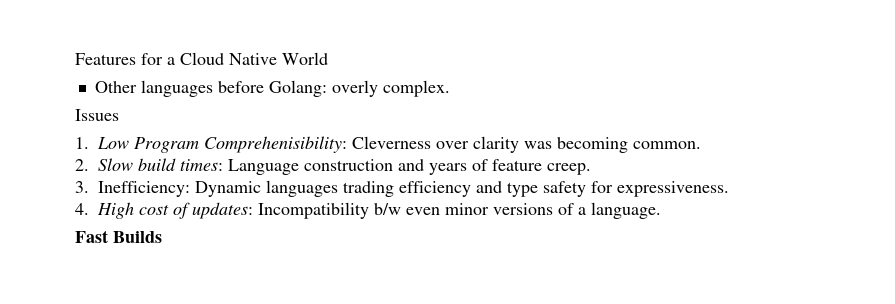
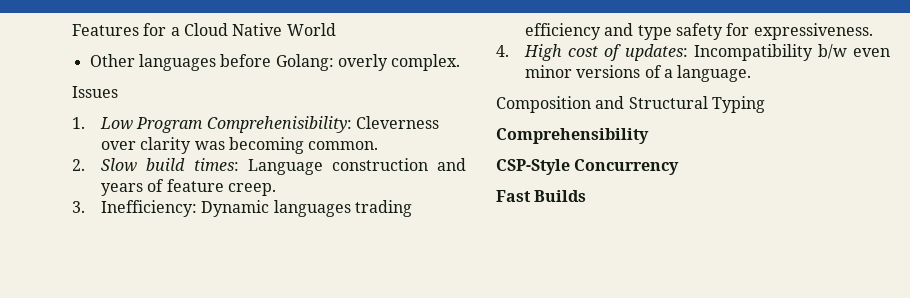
(662, 210) none -> [496,96,765,113] [496,128,649,144] [496,159,680,175] // Composition and Structural Typing // Comprehensibility // CSP-Style Concurrency

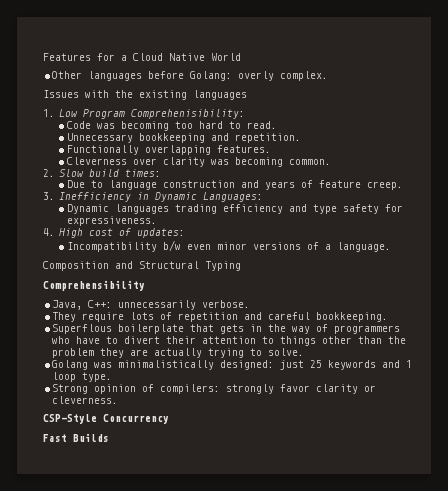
(118, 92) none -> [85,90,247,100] with the existing languages
(352, 124) none -> [66,121,277,131] [66,133,301,143] [66,145,271,155] // Code was becoming too hard to read. // Unnecessary bookkeeping and repetition. // Functionally overlapping features. //
[247,159,323,175] Language -> [66,180,157,190] // Due to language
[101,200,198,217] Inefficiency: -> [59,192,264,202] Inefficiency in Dynamic Languages: //
(688, 52) none -> (186, 233) //
(649, 136) none -> [52,300,251,310] [52,312,389,322] [52,324,401,334] [52,336,407,346] [52,348,305,358] [52,360,413,370] [52,372,113,382] [52,384,377,394] [52,396,119,404] // Java, C++: unnecessarily verbose. // They require lots of repetition and careful bookkeeping. // Superflous boilerplate that gets in the way of programmers who have to divert their attention to things other than the problem they are actually trying to solve. // Golang was minimalistically designed: just 25 keywords and 1 loop type. // Strong opinion of compilers: strongly favor clarity or cleverness.

